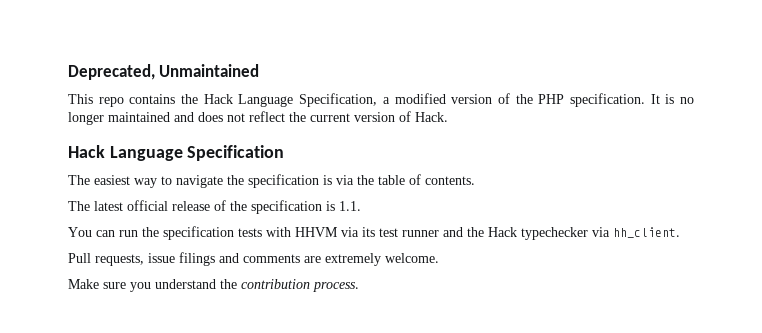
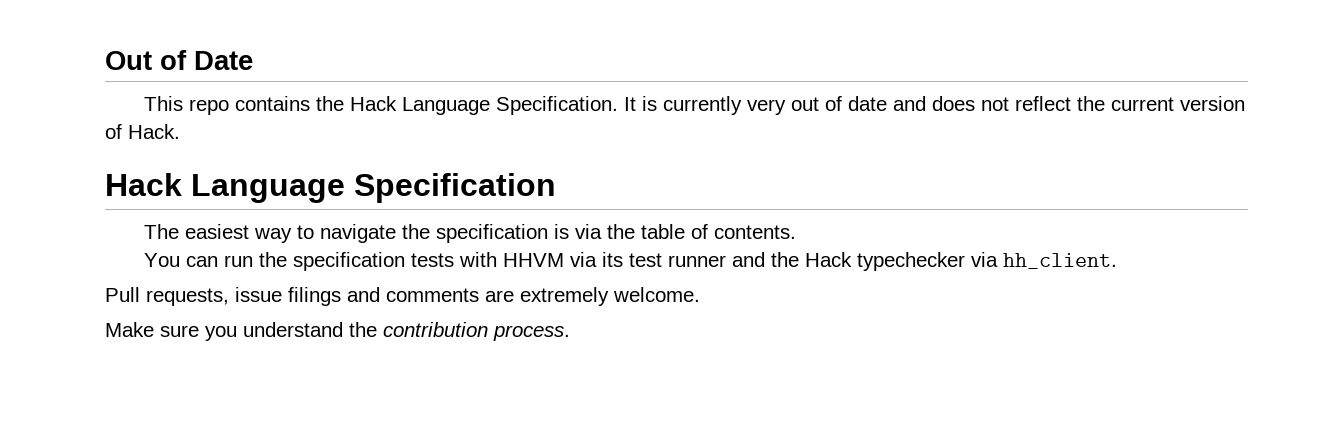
[68,64,260,80] Deprecated, Unmaintained -> [105,50,253,70] Out of Date
[299,93,694,107] [68,112,170,125] Specification, a modified version of the PHP specification. It is no longer maintained -> [496,96,888,115] Specification. It is currently very out of date
[68,200,361,214] // The latest official release of the specification is 1.1. -> (797, 232) none

